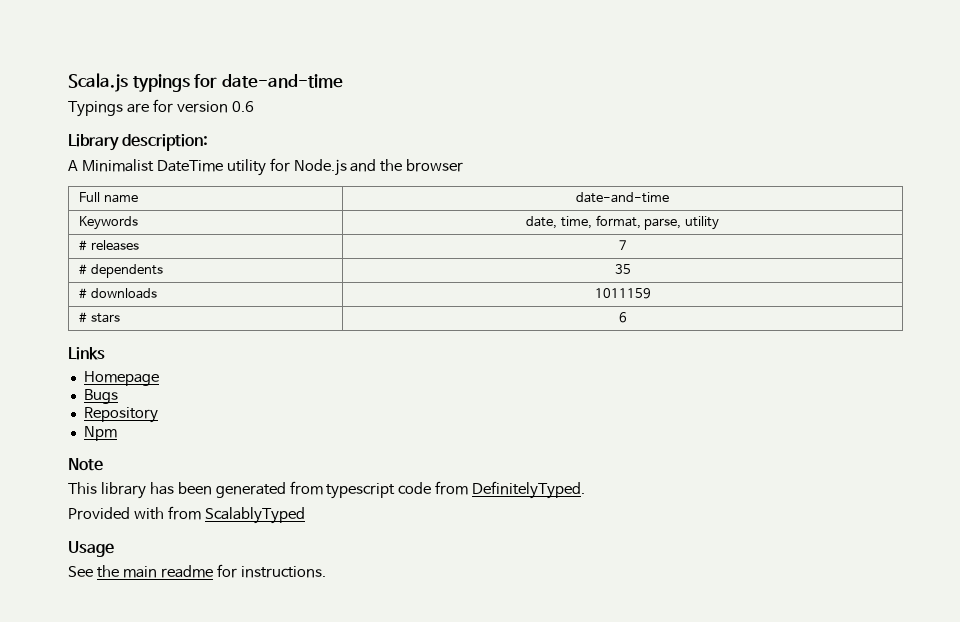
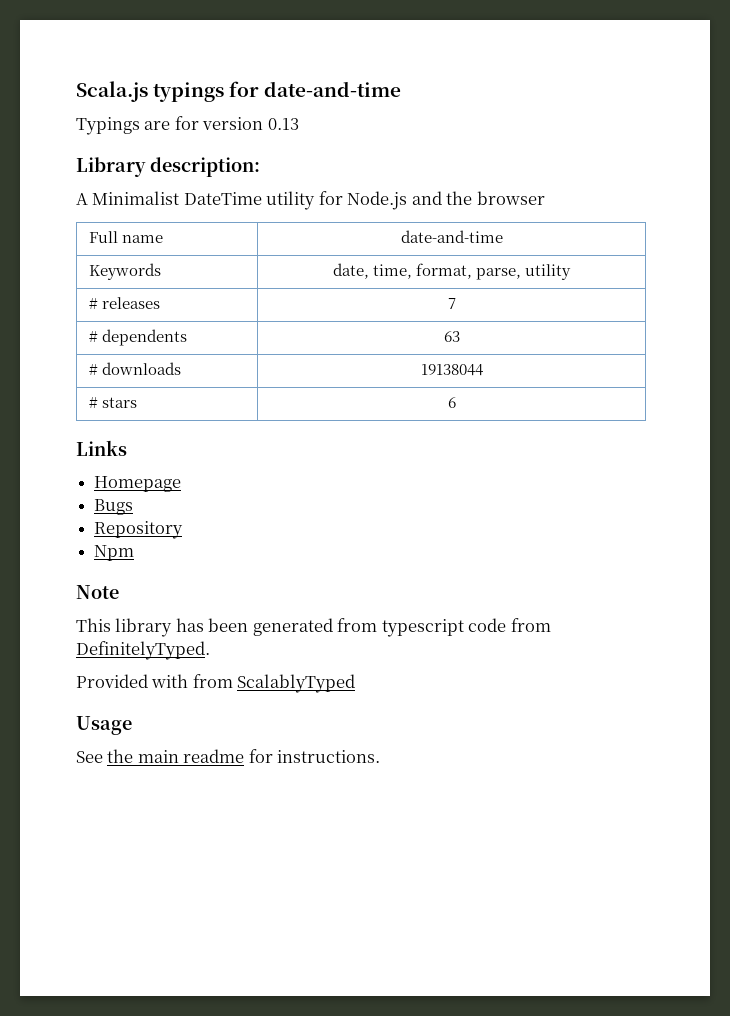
[231,101,254,112] 0.6 -> [267,118,299,130] 0.13
[614,264,631,274] 35 -> [443,331,460,342] 63
[594,288,651,299] 1011159 -> [420,364,483,376] 19138044

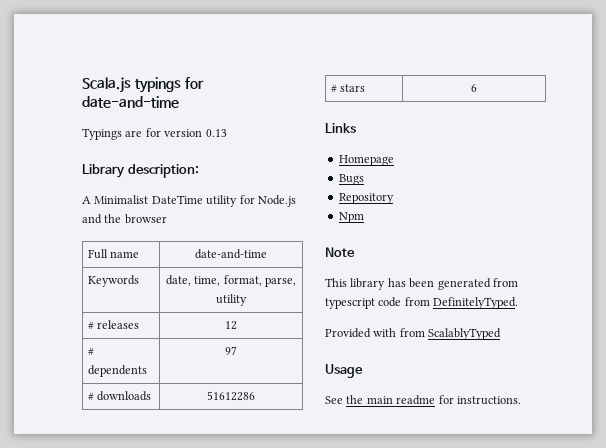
[447,298,456,309] 7 -> [225,321,237,330] 12
[443,331,460,342] 63 -> [225,346,237,355] 97
[420,364,483,376] 19138044 -> [207,391,255,401] 51612286

